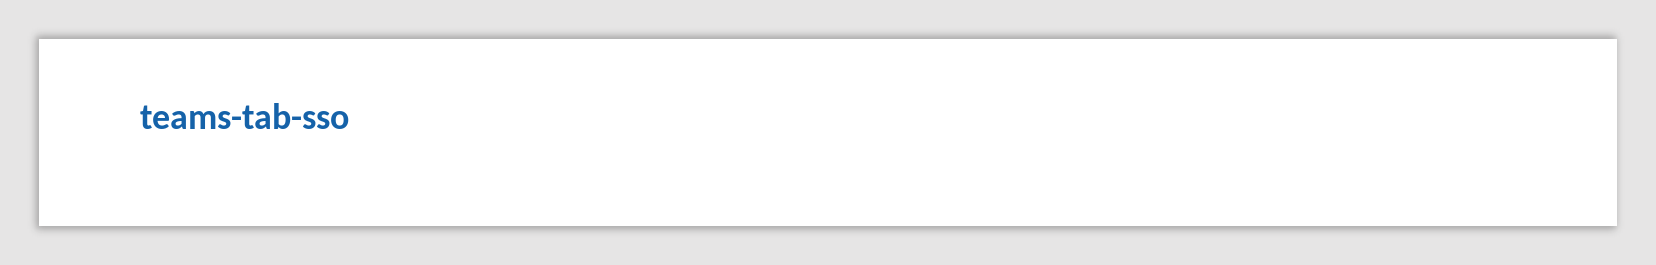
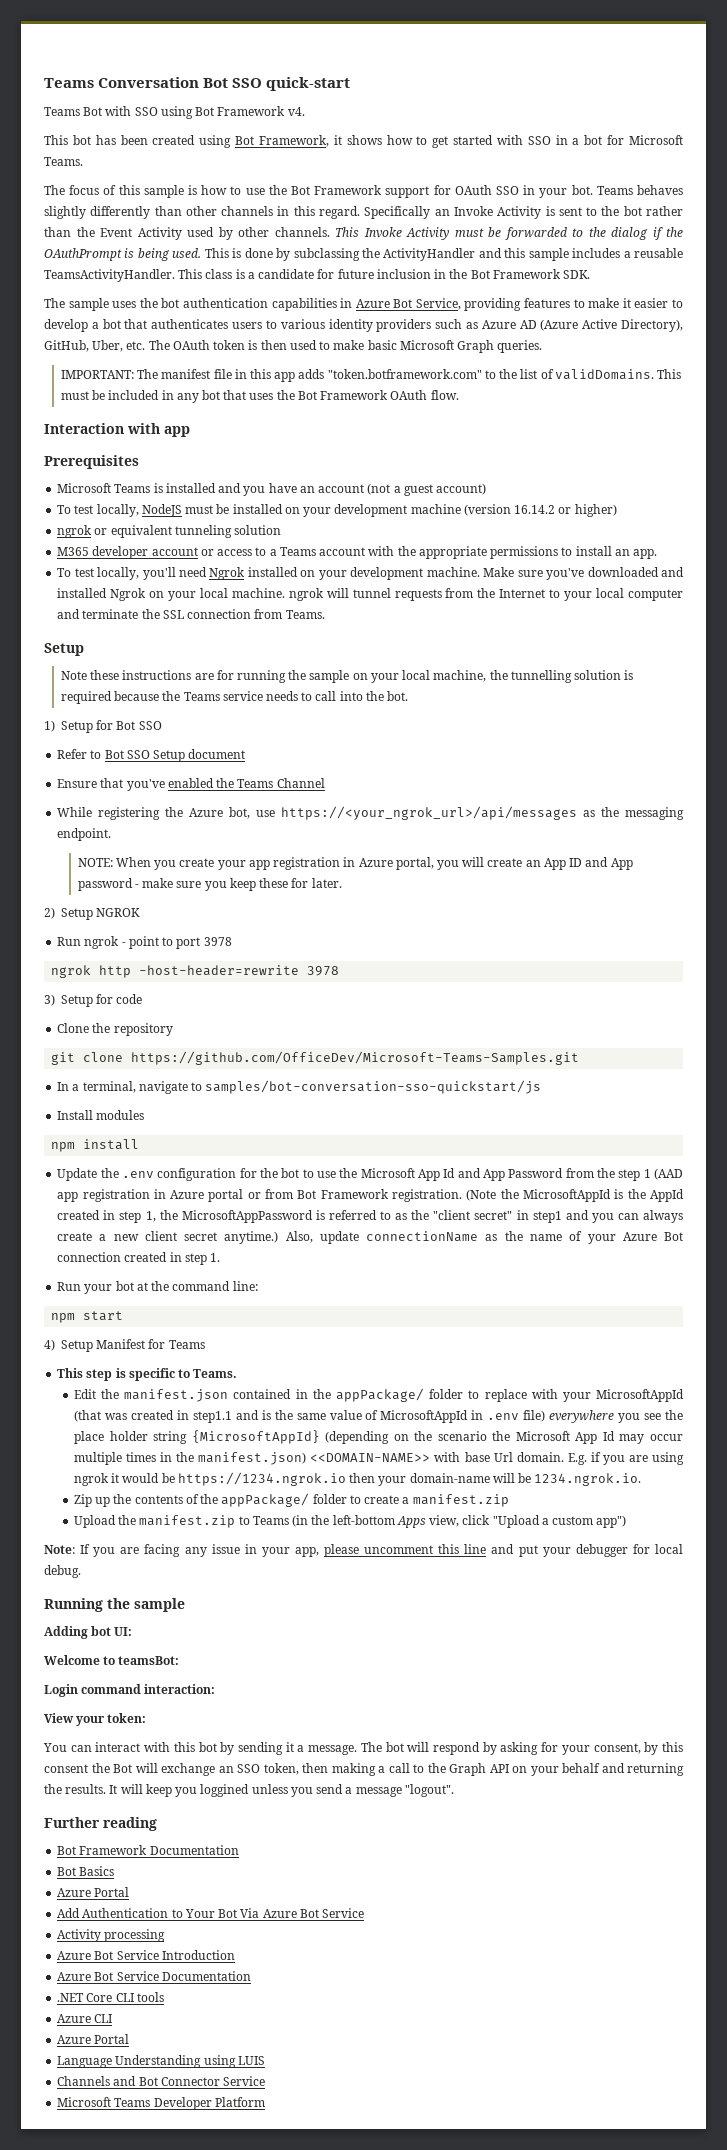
[140,103,349,129] teams-tab-sso -> [44,77,351,91] [44,106,305,119] [44,135,684,148] [44,157,83,166] [44,185,683,198] [44,206,683,219] [44,227,683,240] [44,248,683,261] [44,269,591,282] [44,298,684,311] [44,319,683,332] [44,340,543,353] [60,369,682,382] [60,390,459,403] [44,423,190,437] [44,455,139,469] [57,483,487,496] [57,504,617,517] [57,525,282,538] [57,546,658,559] [57,567,684,580] [57,588,683,601] [57,609,325,619] [44,643,84,656] [60,670,634,683] [60,691,409,704] [44,720,162,733] [57,749,246,762] [57,778,325,791] [57,806,684,820] [57,828,112,841] [77,857,633,870] [77,878,342,891] [44,907,141,920] [57,936,232,949] [51,965,340,978] [44,994,143,1007] [57,1023,173,1036] [51,1051,580,1065] [57,1080,542,1094] [57,1110,145,1120] [51,1139,140,1152] [57,1168,683,1181] [57,1189,685,1202] [57,1210,684,1223] [57,1231,683,1244] [57,1252,221,1265] [57,1281,258,1294] [51,1311,124,1323] [44,1339,205,1352] [57,1368,238,1381] [73,1388,685,1402] [73,1410,684,1423] [73,1430,684,1444] [73,1452,685,1465] [73,1472,642,1486] [73,1493,509,1507] [73,1515,627,1528] [44,1544,683,1557] [44,1565,81,1578] [44,1598,185,1612] [44,1626,133,1639] [44,1655,180,1665] [44,1684,216,1697] [44,1713,147,1726] [43,1742,683,1755] [44,1763,684,1776] [44,1784,454,1797] [44,1817,157,1831] [57,1845,239,1855] [57,1866,115,1876] [57,1887,130,1897] [57,1908,365,1918] [57,1929,166,1942] [57,1950,235,1960] [57,1971,251,1981] [57,1992,164,2002] [57,2014,113,2023] [57,2034,130,2044] [57,2055,265,2068] [57,2076,266,2086] [57,2097,265,2110] Teams Conversation Bot SSO quick-start // Teams Bot with SSO using Bot Framework v4. // This bot has been created using Bot Framework, it shows how to get started with SSO in a bot for Microsoft Teams. // The focus of this sample is how to use the Bot Framework support for OAuth SSO in your bot. Teams behaves slightly differently than other channels in this regard. Specifically an Invoke Activity is sent to the bot rather than the Event Activity used by other channels. This Invoke Activity must be forwarded to the dialog if the OAuthPrompt is being used. This is done by subclassing the ActivityHandler and this sample includes a reusable TeamsActivityHandler. This class is a candidate for future inclusion in the Bot Framework SDK. // The sample uses the bot authentication capabilities in Azure Bot Service, providing features to make it easier to develop a bot that authenticates users to various identity providers such as Azure AD (Azure Active Directory), GitHub, Uber, etc. The OAuth token is then used to make basic Microsoft Graph queries. // IMPORTANT: The manifest file in this app adds "token.botframework.com" to the list of validDomains. This must be included in any bot that uses the Bot Framework OAuth flow. // Interaction with app // Prerequisites // Microsoft Teams is installed and you have an account (not a guest account) // To test locally, NodeJS must be installed on your development machine (version 16.14.2 or higher) // ngrok or equivalent tunneling solution // M365 developer account or access to a Teams account with the appropriate permissions to install an app. // To test locally, you'll need Ngrok installed on your development machine. Make sure you've downloaded and installed Ngrok on your local machine. ngrok will tunnel requests from the Internet to your local computer and terminate the SSL connection from Teams. // Setup // Note these instructions are for running the sample on your local machine, the tunnelling solution is required because the Teams service needs to call into the bot. // 1) Setup for Bot SSO // Refer to Bot SSO Setup document // Ensure that you've enabled the Teams Channel // While registering the Azure bot, use https://<your_ngrok_url>/api/messages as the messaging endpoint. // NOTE: When you create your app registration in Azure portal, you will create an App ID and App password - make sure you keep these for later. // 2) Setup NGROK // Run ngrok - point to port 3978 // ngrok http -host-header=rewrite 3978 // 3) Setup for code // Clone the repository // git clone https://github.com/OfficeDev/Microsoft-Teams-Samples.git // In a terminal, navigate to samples/bot-conversation-sso-quickstart/js // Install modules // npm install // Update the .env configuration for the bot to use the Microsoft App Id and App Password from the step 1 (AAD app registration in Azure portal or from Bot Framework registration. (Note the MicrosoftAppId is the AppId created in step 1, the MicrosoftAppPassword is referred to as the "client secret" in step1 and you can always create a new client secret anytime.) Also, update connectionName as the name of your Azure Bot connection created in step 1. // Run your bot at the command line: // npm start // 4) Setup Manifest for Teams // This step is specific to Teams. // Edit the manifest.json contained in the appPackage/ folder to replace with your MicrosoftAppId (that was created in step1.1 and is the same value of MicrosoftAppId in .env file) everywhere you see the place holder string {MicrosoftAppId} (depending on the scenario the Microsoft App Id may occur multiple times in the manifest.json) <<DOMAIN-NAME>> with base Url domain. E.g. if you are using ngrok it would be https://1234.ngrok.io then your domain-name will be 1234.ngrok.io. // Zip up the contents of the appPackage/ folder to create a manifest.zip // Upload the manifest.zip to Teams (in the left-bottom Apps view, click "Upload a custom app") // Note: If you are facing any issue in your app, please uncomment this line and put your debugger for local debug. // Running the sample // Adding bot UI: // Welcome to teamsBot: // Login command interaction: // View your token: // You can interact with this bot by sending it a message. The bot will respond by asking for your consent, by this consent the Bot will exchange an SSO token, then making a call to the Graph API on your behalf and returning the results. It will keep you loggined unless you send a message "logout". // Further reading // Bot Framework Documentation // Bot Basics // Azure Portal // Add Authentication to Your Bot Via Azure Bot Service // Activity processing // Azure Bot Service Introduction // Azure Bot Service Documentation // .NET Core CLI tools // Azure CLI // Azure Portal // Language Understanding using LUIS // Channels and Bot Connector Service // Microsoft Teams Developer Platform

